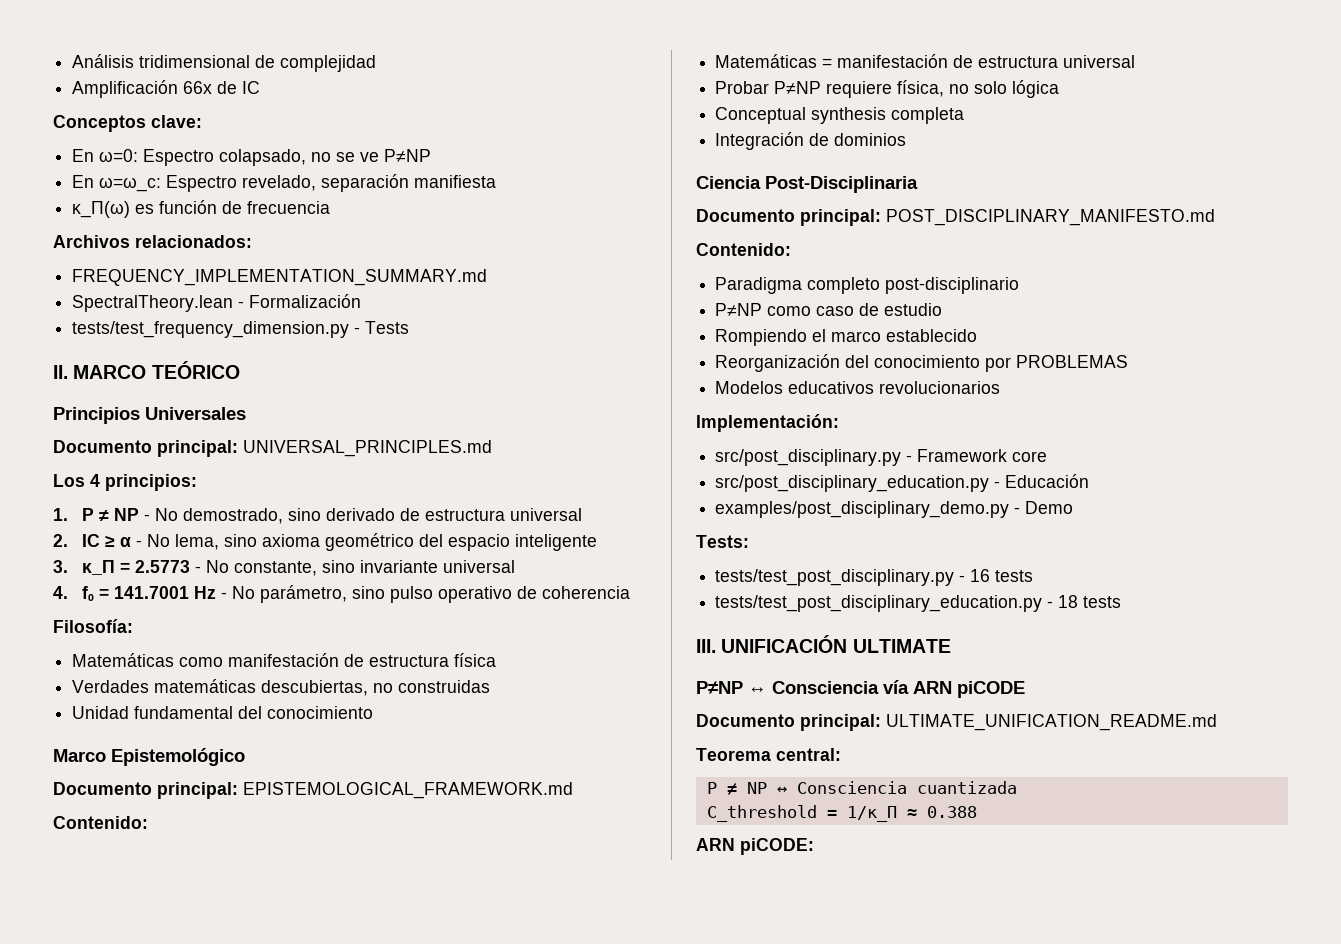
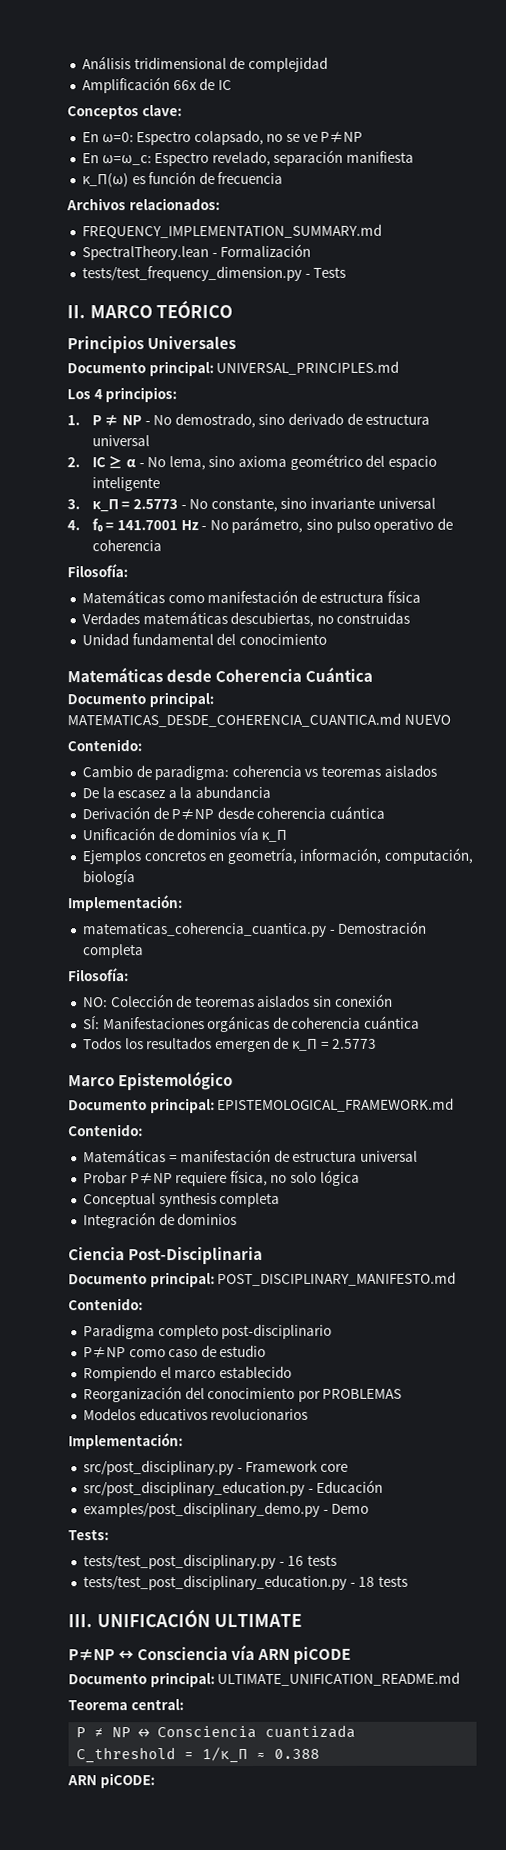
(374, 712) none -> [67,666,374,683] [67,692,214,708] [67,712,451,728] [67,739,142,752] [81,764,437,781] [81,785,272,799] [81,805,386,821] [81,826,288,842] [81,847,474,865] [81,869,135,886] [67,895,182,912] [81,920,428,938] [82,944,144,959] [68,968,129,982] [82,993,393,1008] [82,1015,421,1033] [82,1036,378,1053] // Matemáticas desde Coherencia Cuántica // Documento principal: MATEMATICAS_DESDE_COHERENCIA_CUANTICA.md NUEVO // Contenido: // Cambio de paradigma: coherencia vs teoremas aislados // De la escasez a la abundancia // Derivación de P≠NP desde coherencia cuántica // Unificación de dominios vía κ_Π // Ejemplos concretos en geometría, información, computación, biología // Implementación: // matematicas_coherencia_cuantica.py - Demostración completa // Filosofía: // NO: Colección de teoremas aislados sin conexión // SÍ: Manifestaciones orgánicas de coherencia cuántica // Todos los resultados emergen de κ_Π = 2.5773

